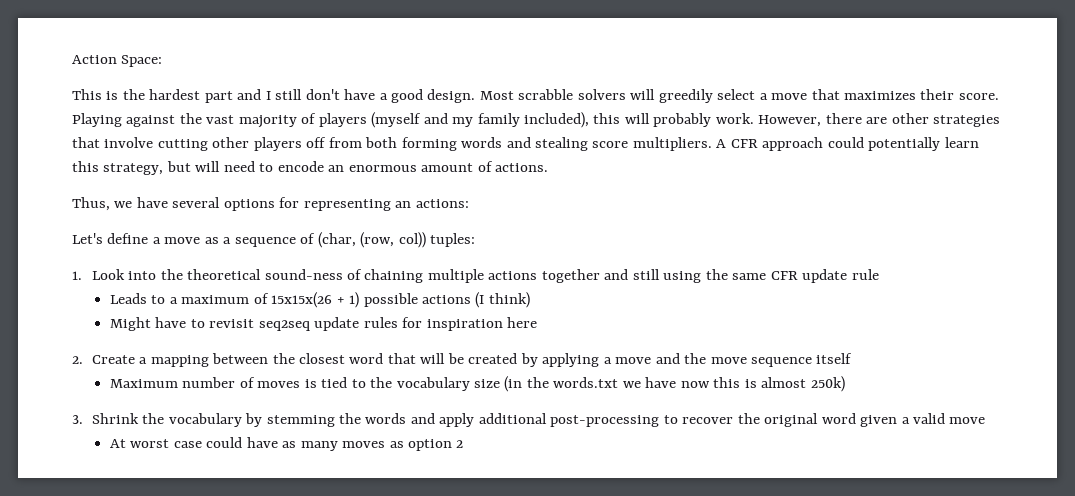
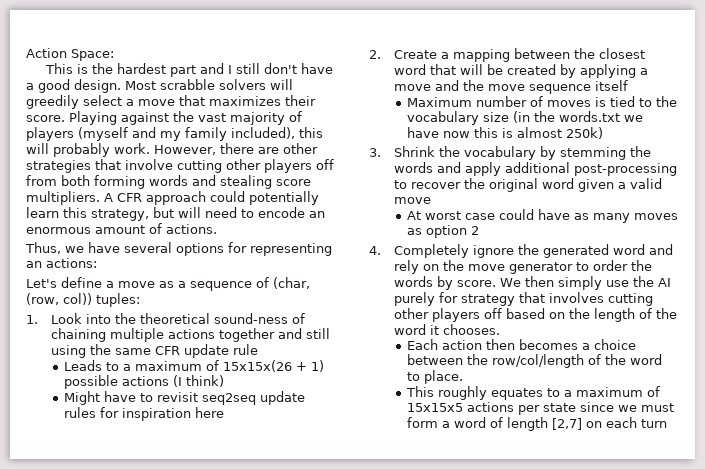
(464, 444) none -> [369,244,673,258] [393,260,652,274] [393,276,671,290] [393,292,653,306] [393,308,677,322] [393,324,500,335] [407,339,637,350] [407,354,663,368] [407,370,464,384] [406,386,661,400] [407,402,675,415] [407,417,668,431] // 4. Completely ignore the generated word and rely on the move generator to order the words by score. We then simply use the AI purely for strategy that involves cutting other players off based on the length of the word it chooses. // Each action then becomes a choice between the row/col/length of the word to place. // This roughly equates to a maximum of 15x15x5 actions per state since we must form a word of length [2,7] on each turn

